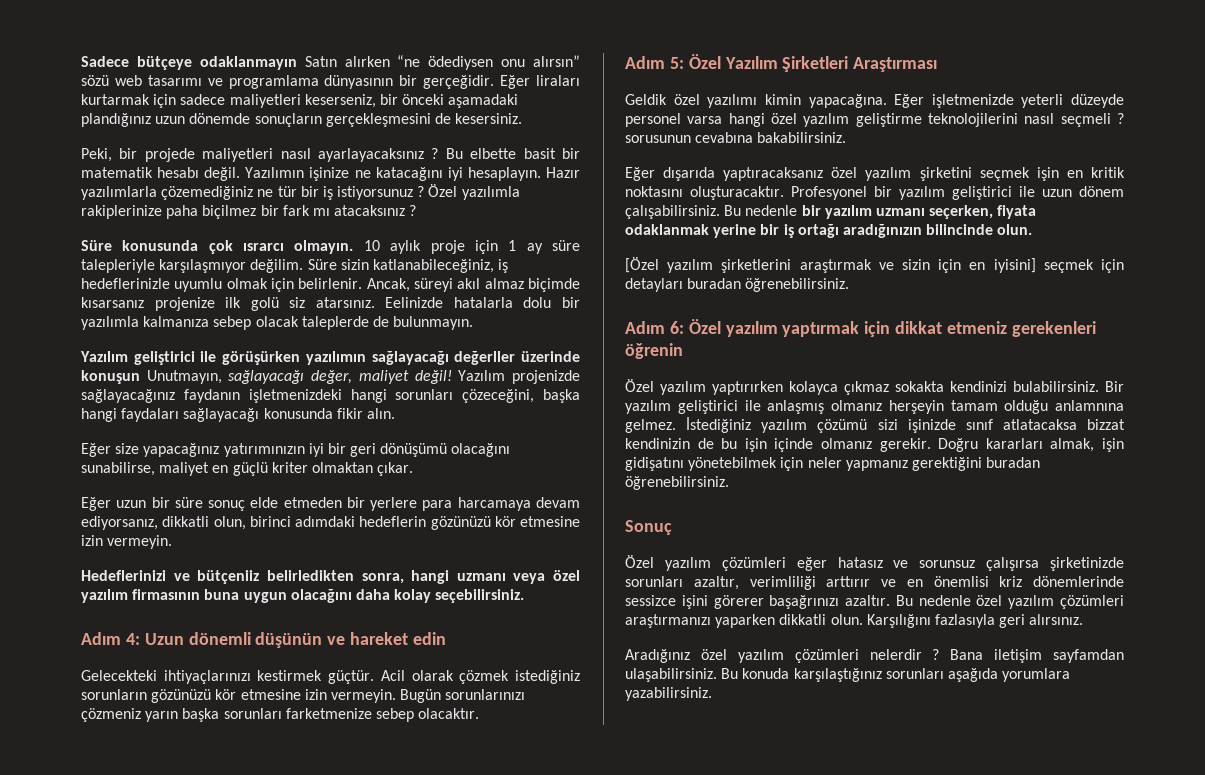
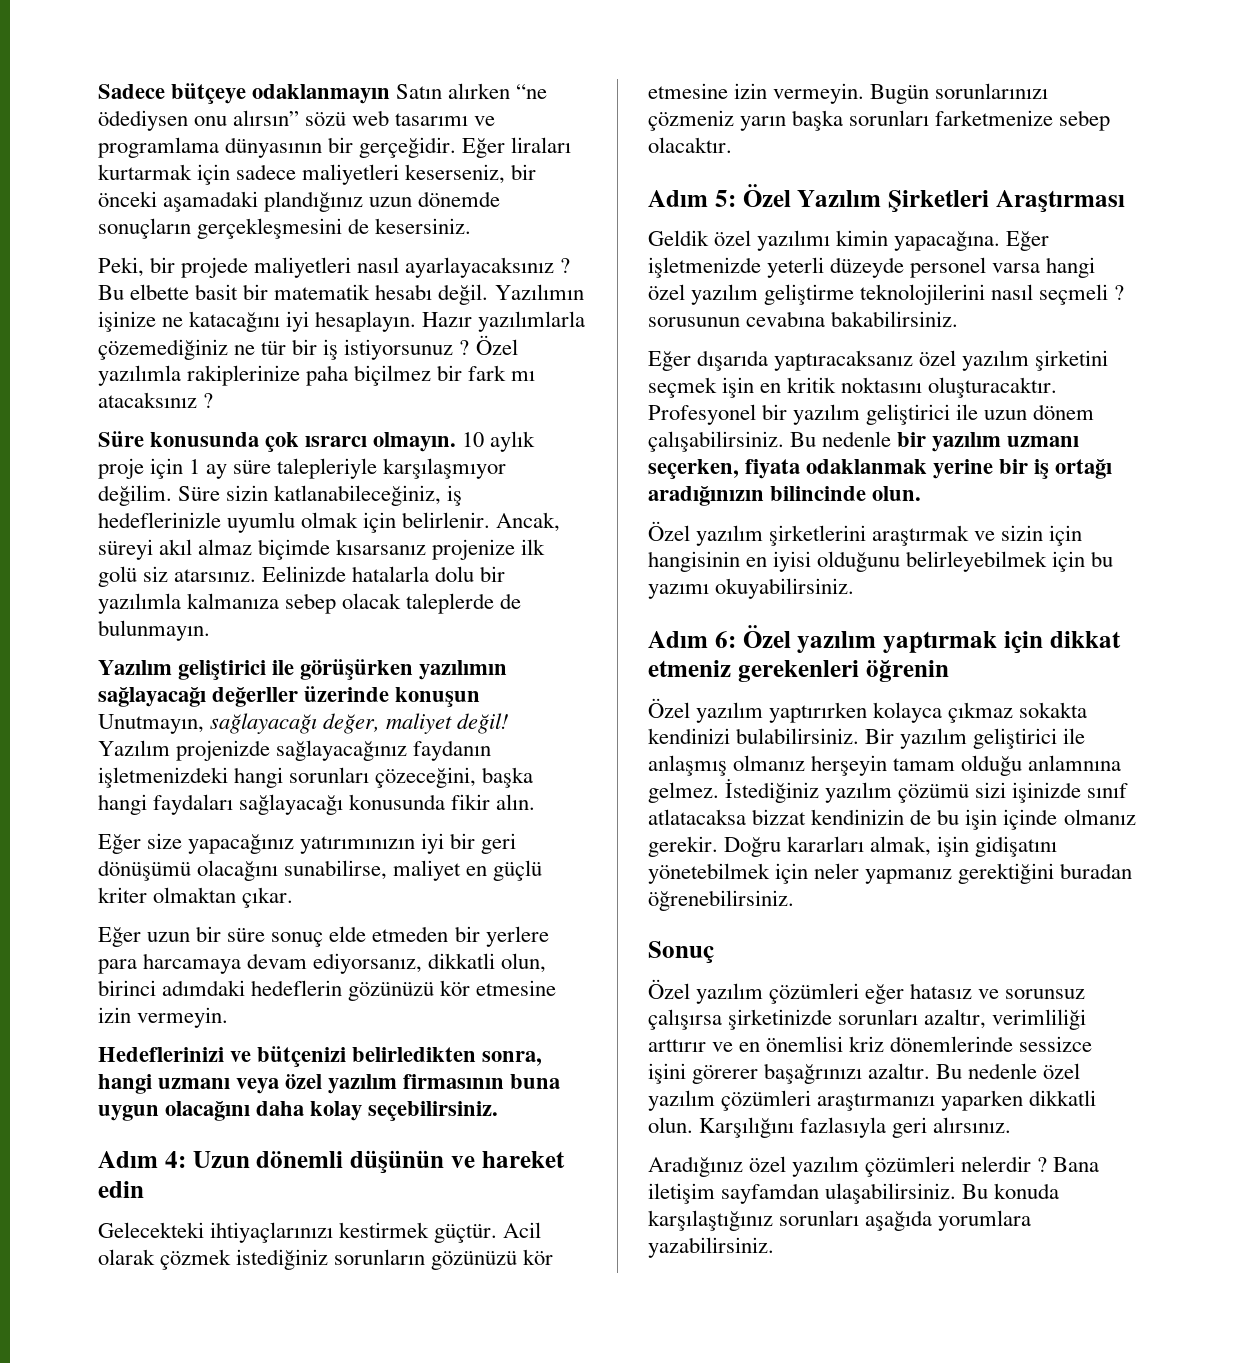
[197,570,260,584] bütçeniiz -> [257,1046,347,1067] bütçenizi
[625,257,659,273] [Özel -> [648,521,690,541] Özel
[969,258,1124,273] [625,278,850,292] en iyisini] seçmek için detayları buradan öğrenebilirsiniz. -> [648,551,1114,572] [648,578,855,599] hangisinin en iyisi olduğunu belirleyebilmek için bu yazımı okuyabilirsiniz.

